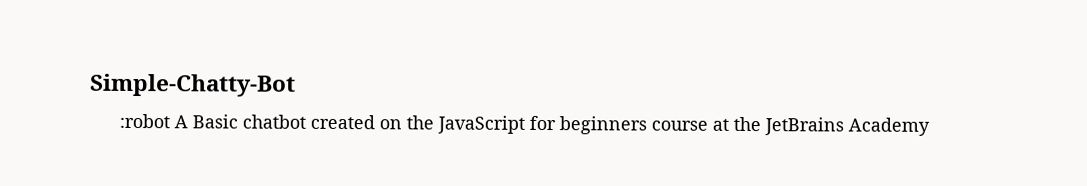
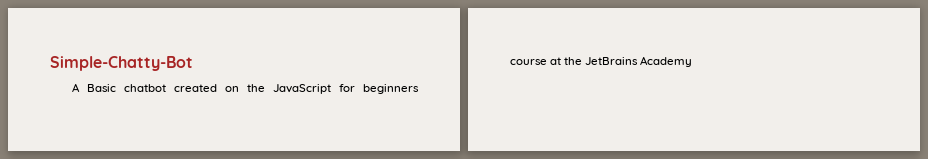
[118,113,170,129] :robot -> (193, 63) none

